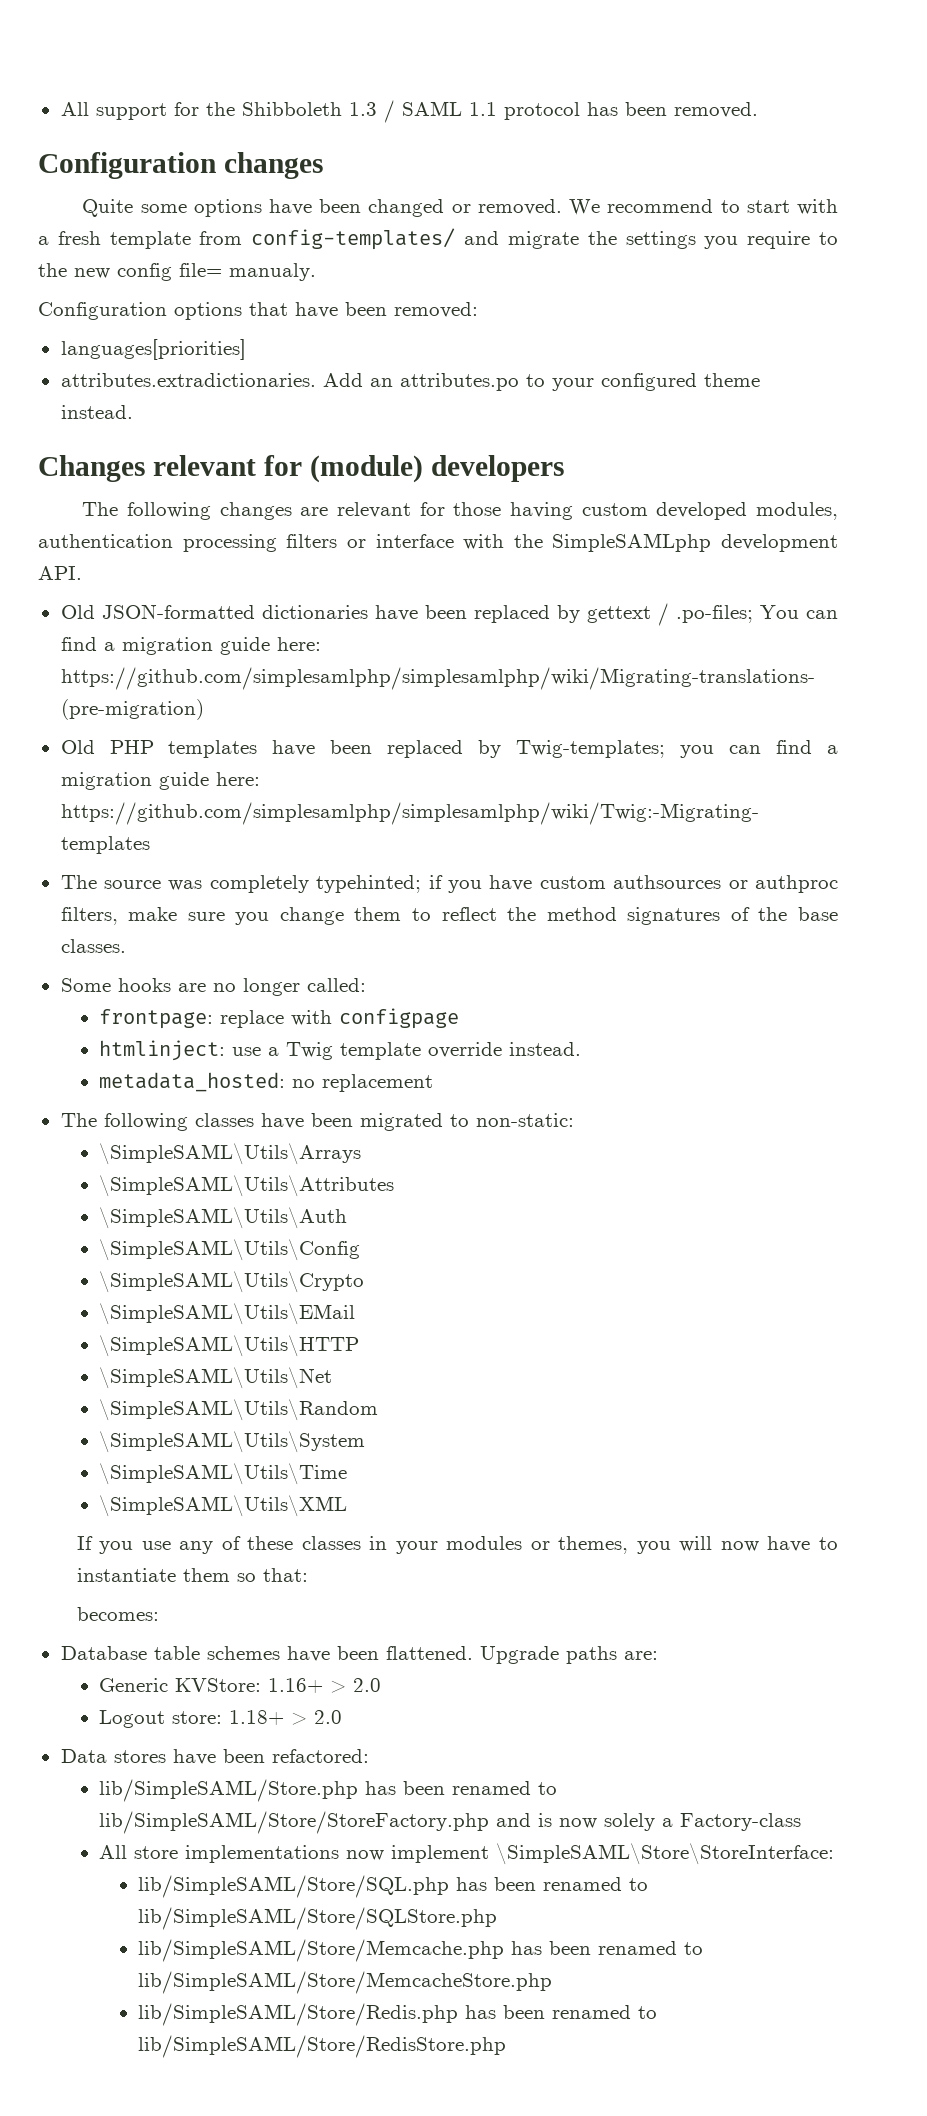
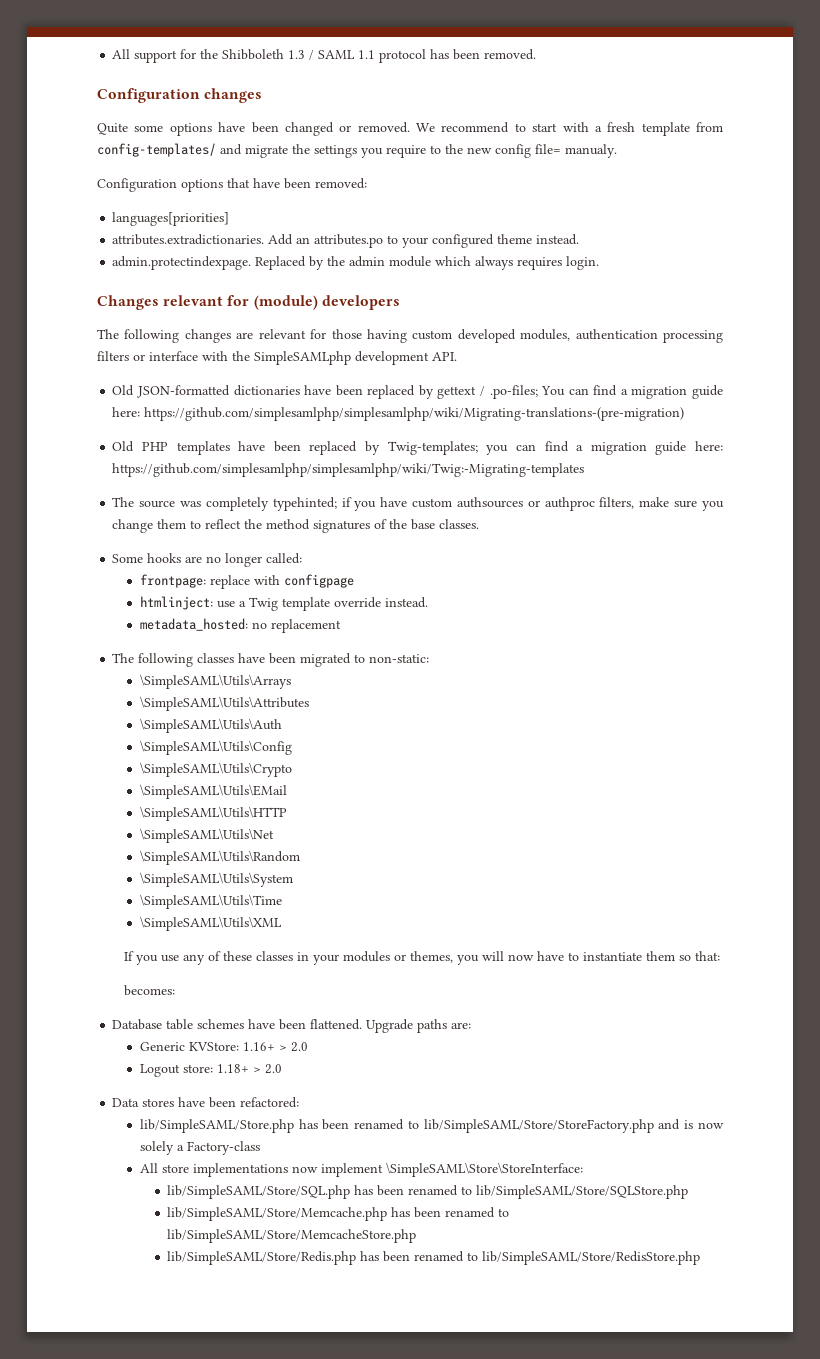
(133, 412) none -> [112,256,600,270] // admin.protectindexpage. Replaced by the admin module which always requires login.

